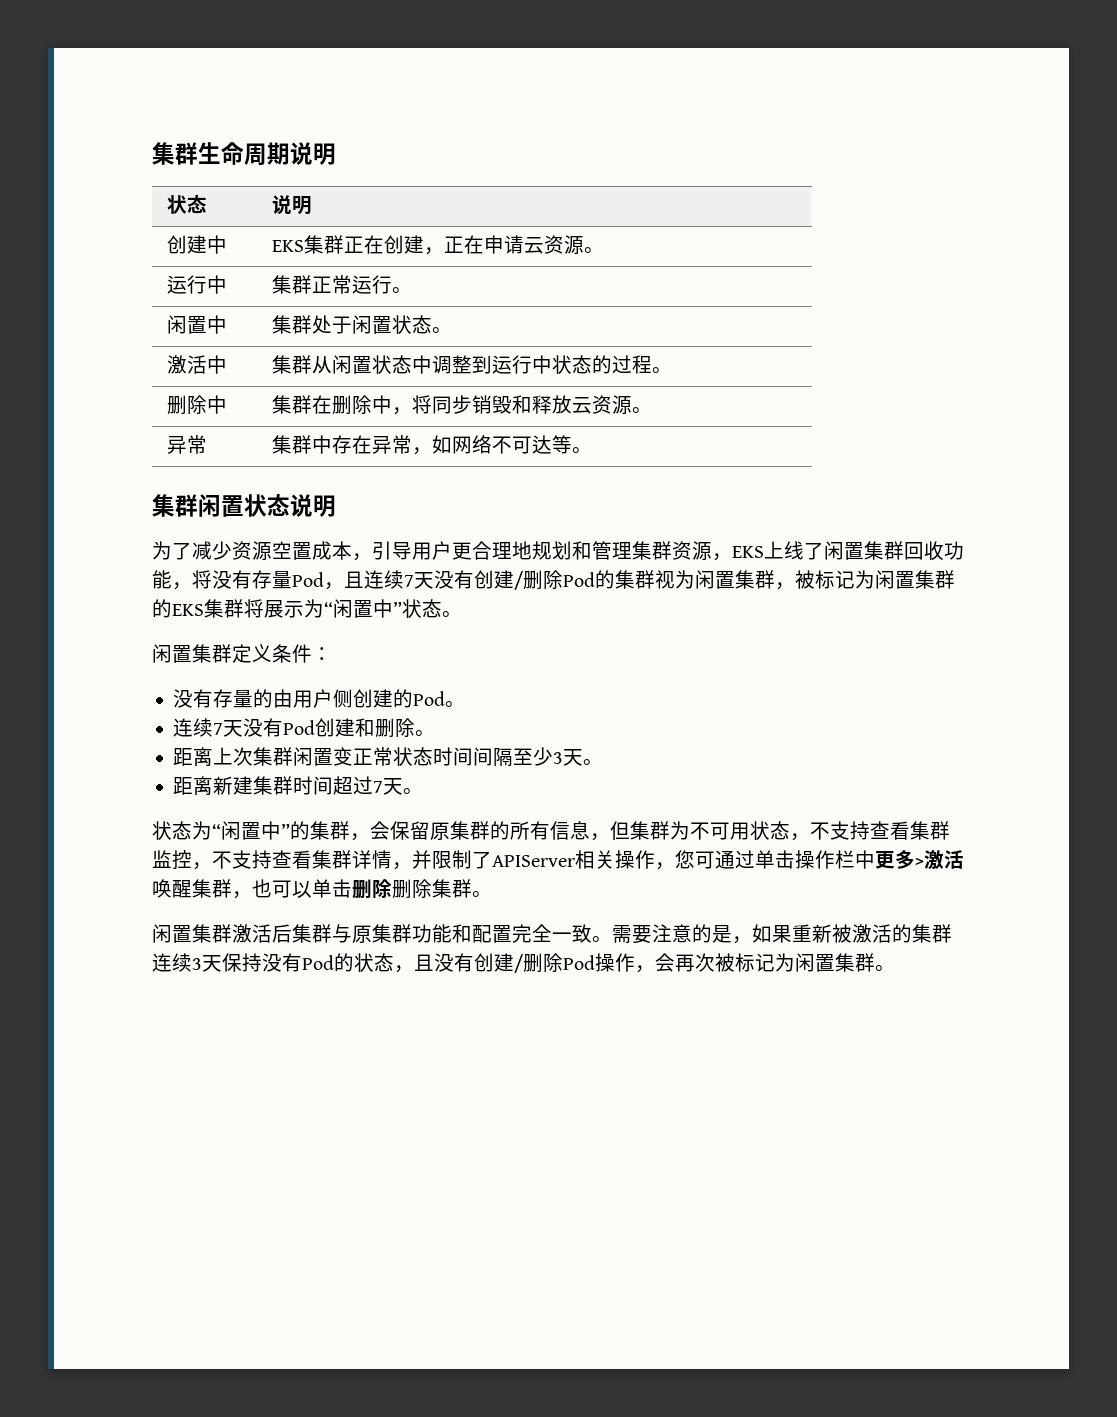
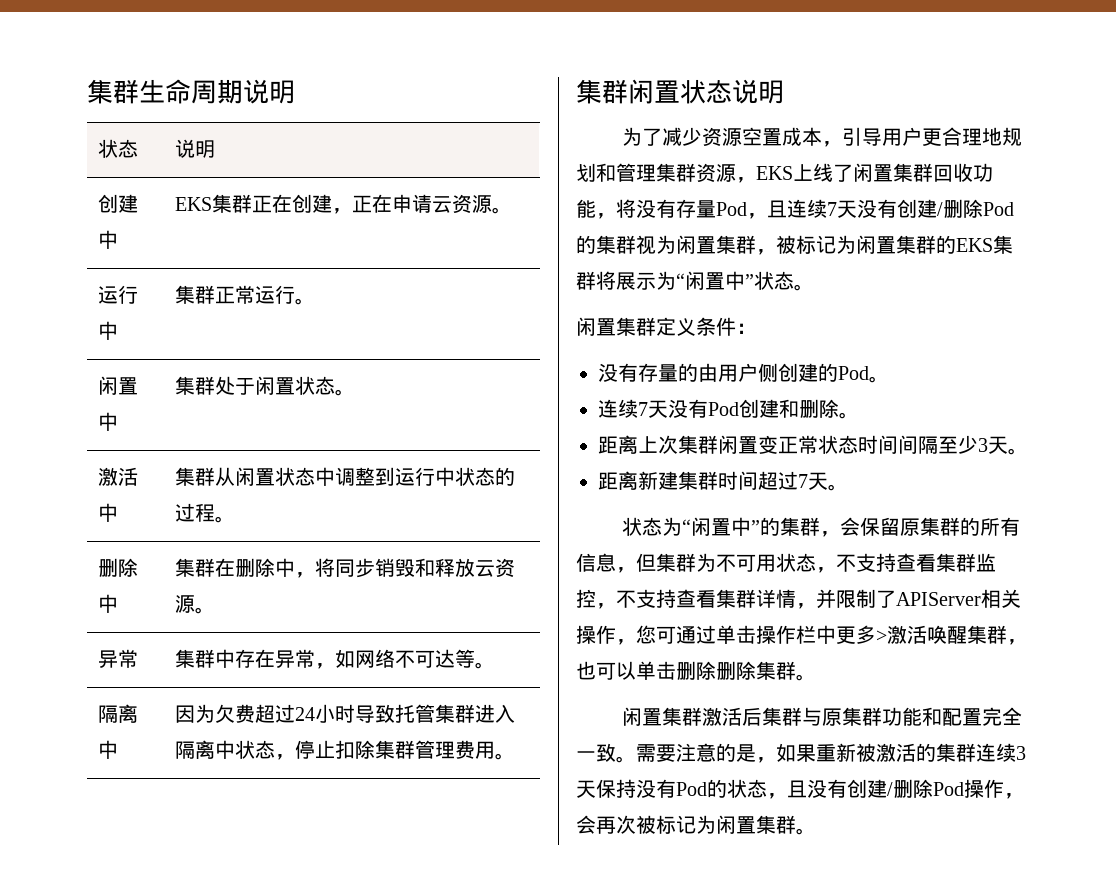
(593, 450) none -> [98,704,139,723] [98,740,119,759] [175,704,516,723] [175,740,516,760] // 隔离中 | 因为欠费超过24小时导致托管集群进入隔离中状态，停止扣除集群管理费用。

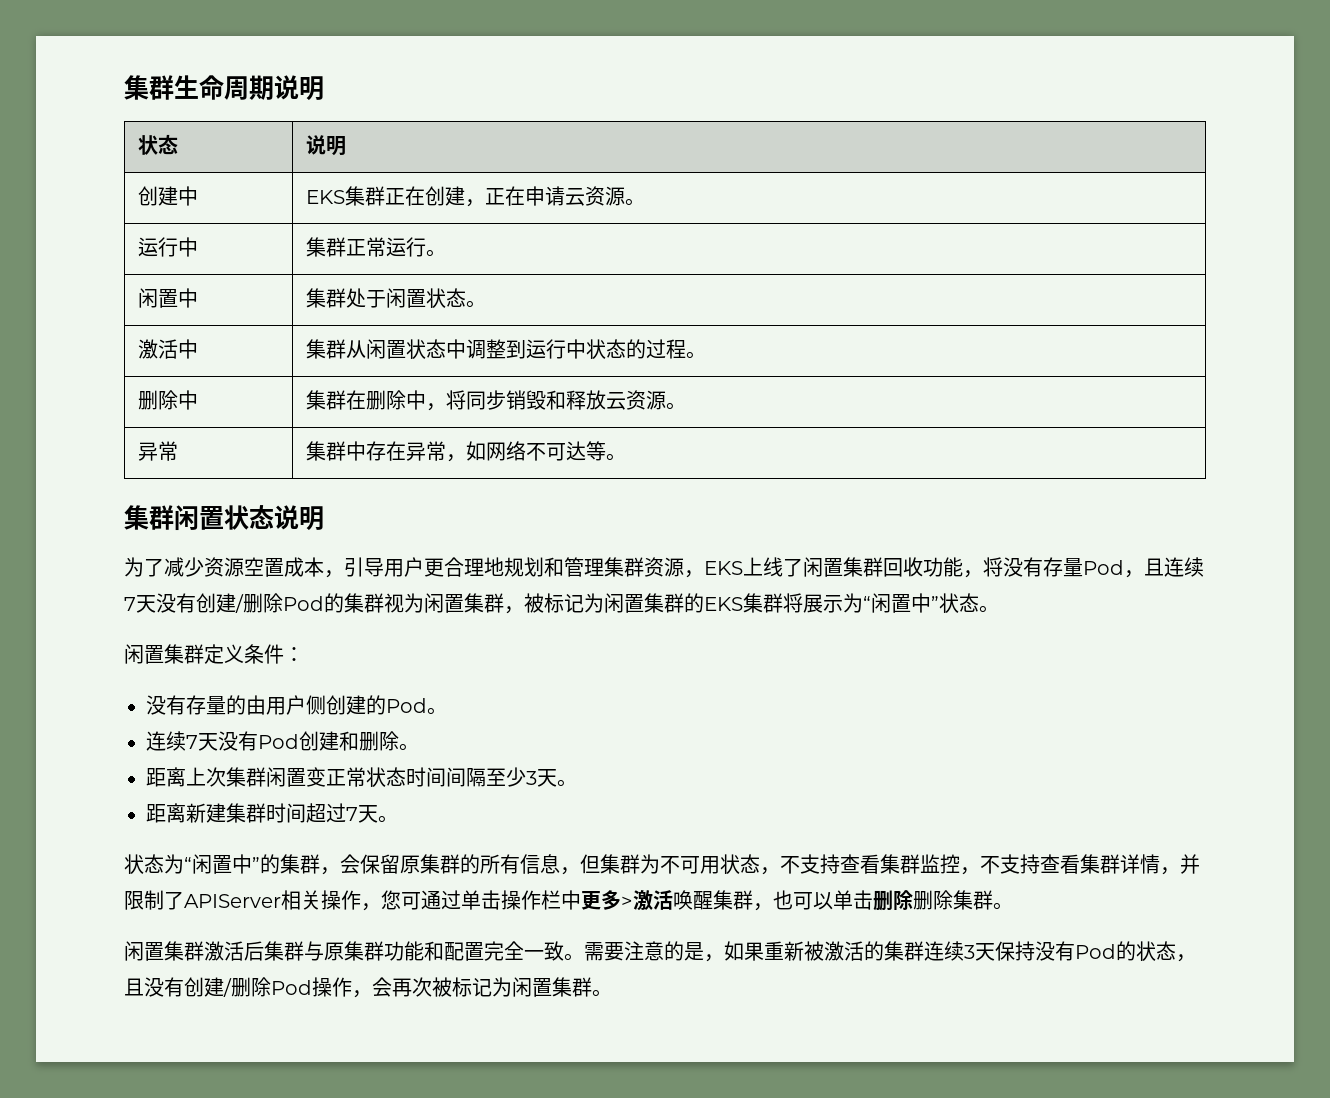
[98,704,139,723] [98,740,119,759] [175,704,516,723] [175,740,516,760] // 隔离中 | 因为欠费超过24小时导致托管集群进入隔离中状态，停止扣除集群管理费用。 -> (626, 457) none

